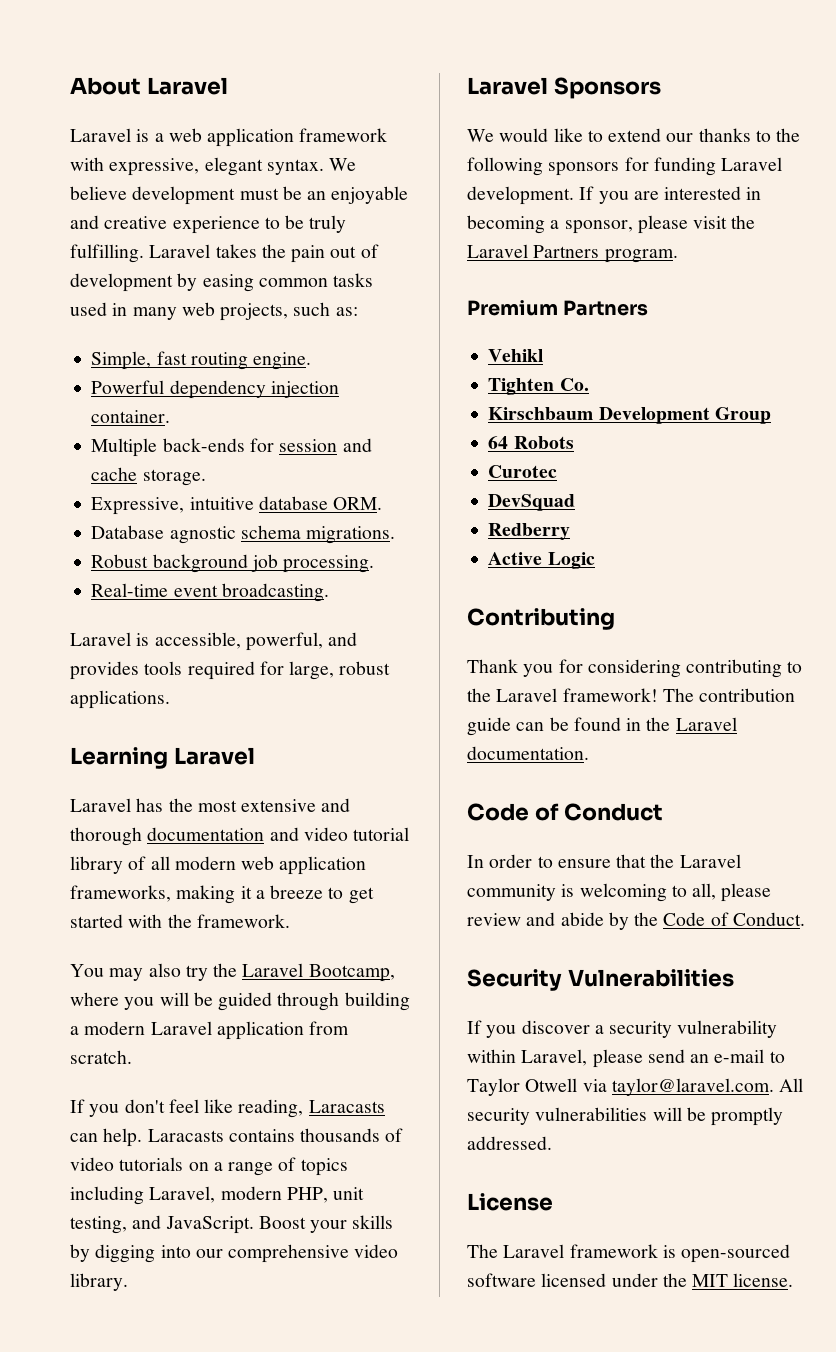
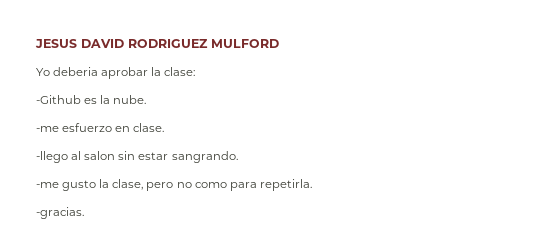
[70,77,228,95] [70,128,388,147] [70,157,357,176] [70,186,409,205] [70,215,347,234] [70,244,379,263] [70,273,374,292] [70,302,358,321] [91,351,312,370] [91,380,339,399] [91,410,171,423] [91,438,372,457] [91,467,206,486] [91,496,383,515] [91,525,396,544] [91,554,375,573] [91,583,329,602] [70,632,358,651] [70,661,391,680] [70,690,170,709] [70,747,255,769] [70,798,351,812] [70,827,410,846] [70,856,367,875] [70,885,374,904] [70,914,290,928] [70,963,395,982] [70,992,410,1011] [70,1021,350,1040] [70,1050,132,1064] [70,1099,385,1118] [70,1128,404,1147] [70,1157,348,1176] [70,1186,365,1205] [70,1215,394,1234] [70,1244,399,1263] [70,1273,128,1291] [467,77,661,99] [467,128,801,142] [467,157,783,176] [467,186,762,205] [467,215,756,234] [467,244,678,263] [467,300,649,316] [488,349,544,362] [488,378,589,395] [488,407,771,424] [488,436,574,449] [488,465,558,478] [488,494,576,511] [488,523,571,540] [488,552,595,569] [467,608,615,630] [467,659,803,678] [467,688,796,702] [467,717,737,736] [467,746,589,760] [467,803,663,821] [467,854,741,868] [467,883,772,902] [467,912,805,930] [467,969,734,991] [467,1020,778,1038] [467,1049,785,1068] [467,1078,804,1096] [467,1107,784,1126] [467,1136,552,1150] [467,1193,553,1211] [467,1244,791,1263] [467,1273,794,1287] About Laravel // Laravel is a web application framework with expressive, elegant syntax. We believe development must be an enjoyable and creative experience to be truly fulfilling. Laravel takes the pain out of development by easing common tasks used in many web projects, such as: // Simple, fast routing engine. // Powerful dependency injection container. // Multiple back-ends for session and cache storage. // Expressive, intuitive database ORM. // Database agnostic schema migrations. // Robust background job processing. // Real-time event broadcasting. // Laravel is accessible, powerful, and provides tools required for large, robust applications. // Learning Laravel // Laravel has the most extensive and thorough documentation and video tutorial library of all modern web application frameworks, making it a breeze to get started with the framework. // You may also try the Laravel Bootcamp, where you will be guided through building a modern Laravel application from scratch. // If you don't feel like reading, Laracasts can help. Laracasts contains thousands of video tutorials on a range of topics including Laravel, modern PHP, unit testing, and JavaScript. Boost your skills by digging into our comprehensive video library. // Laravel Sponsors // We would like to extend our thanks to the following sponsors for funding Laravel development. If you are interested in becoming a sponsor, please visit the Laravel Partners program. // Premium Partners // Vehikl // Tighten Co. // Kirschbaum Development Group // 64 Robots // Curotec // DevSquad // Redberry // Active Logic // Contributing // Thank you for considering contributing to the Laravel framework! The contribution guide can be found in the Laravel documentation. // Code of Conduct // In order to ensure that the Laravel community is welcoming to all, please review and abide by the Code of Conduct. // Security Vulnerabilities // If you discover a security vulnerability within Laravel, please send an e-mail to Taylor Otwell via taylor@laravel.com. All security vulnerabilities will be promptly addressed. // License // The Laravel framework is open-sourced software licensed under the MIT license. -> [35,39,279,48] [36,67,196,79] [36,95,147,104] [36,123,165,132] [36,151,238,163] [36,179,312,191] [36,207,84,219] JESUS DAVID RODRIGUEZ MULFORD // Yo deberia aprobar la clase: // -Github es la nube. // -me esfuerzo en clase. // -llego al salon sin estar sangrando. // -me gusto la clase, pero no como para repetirla. // -gracias.

